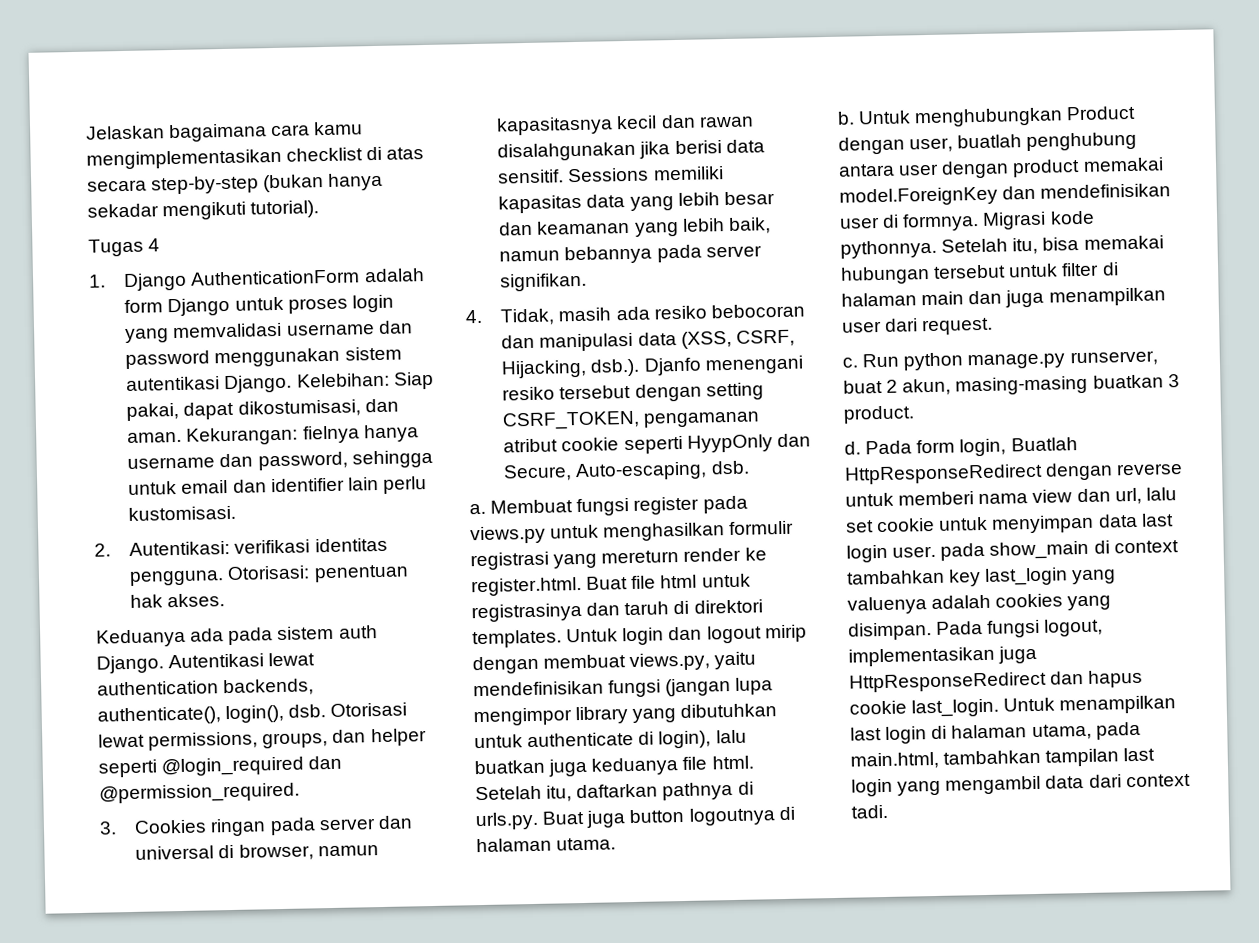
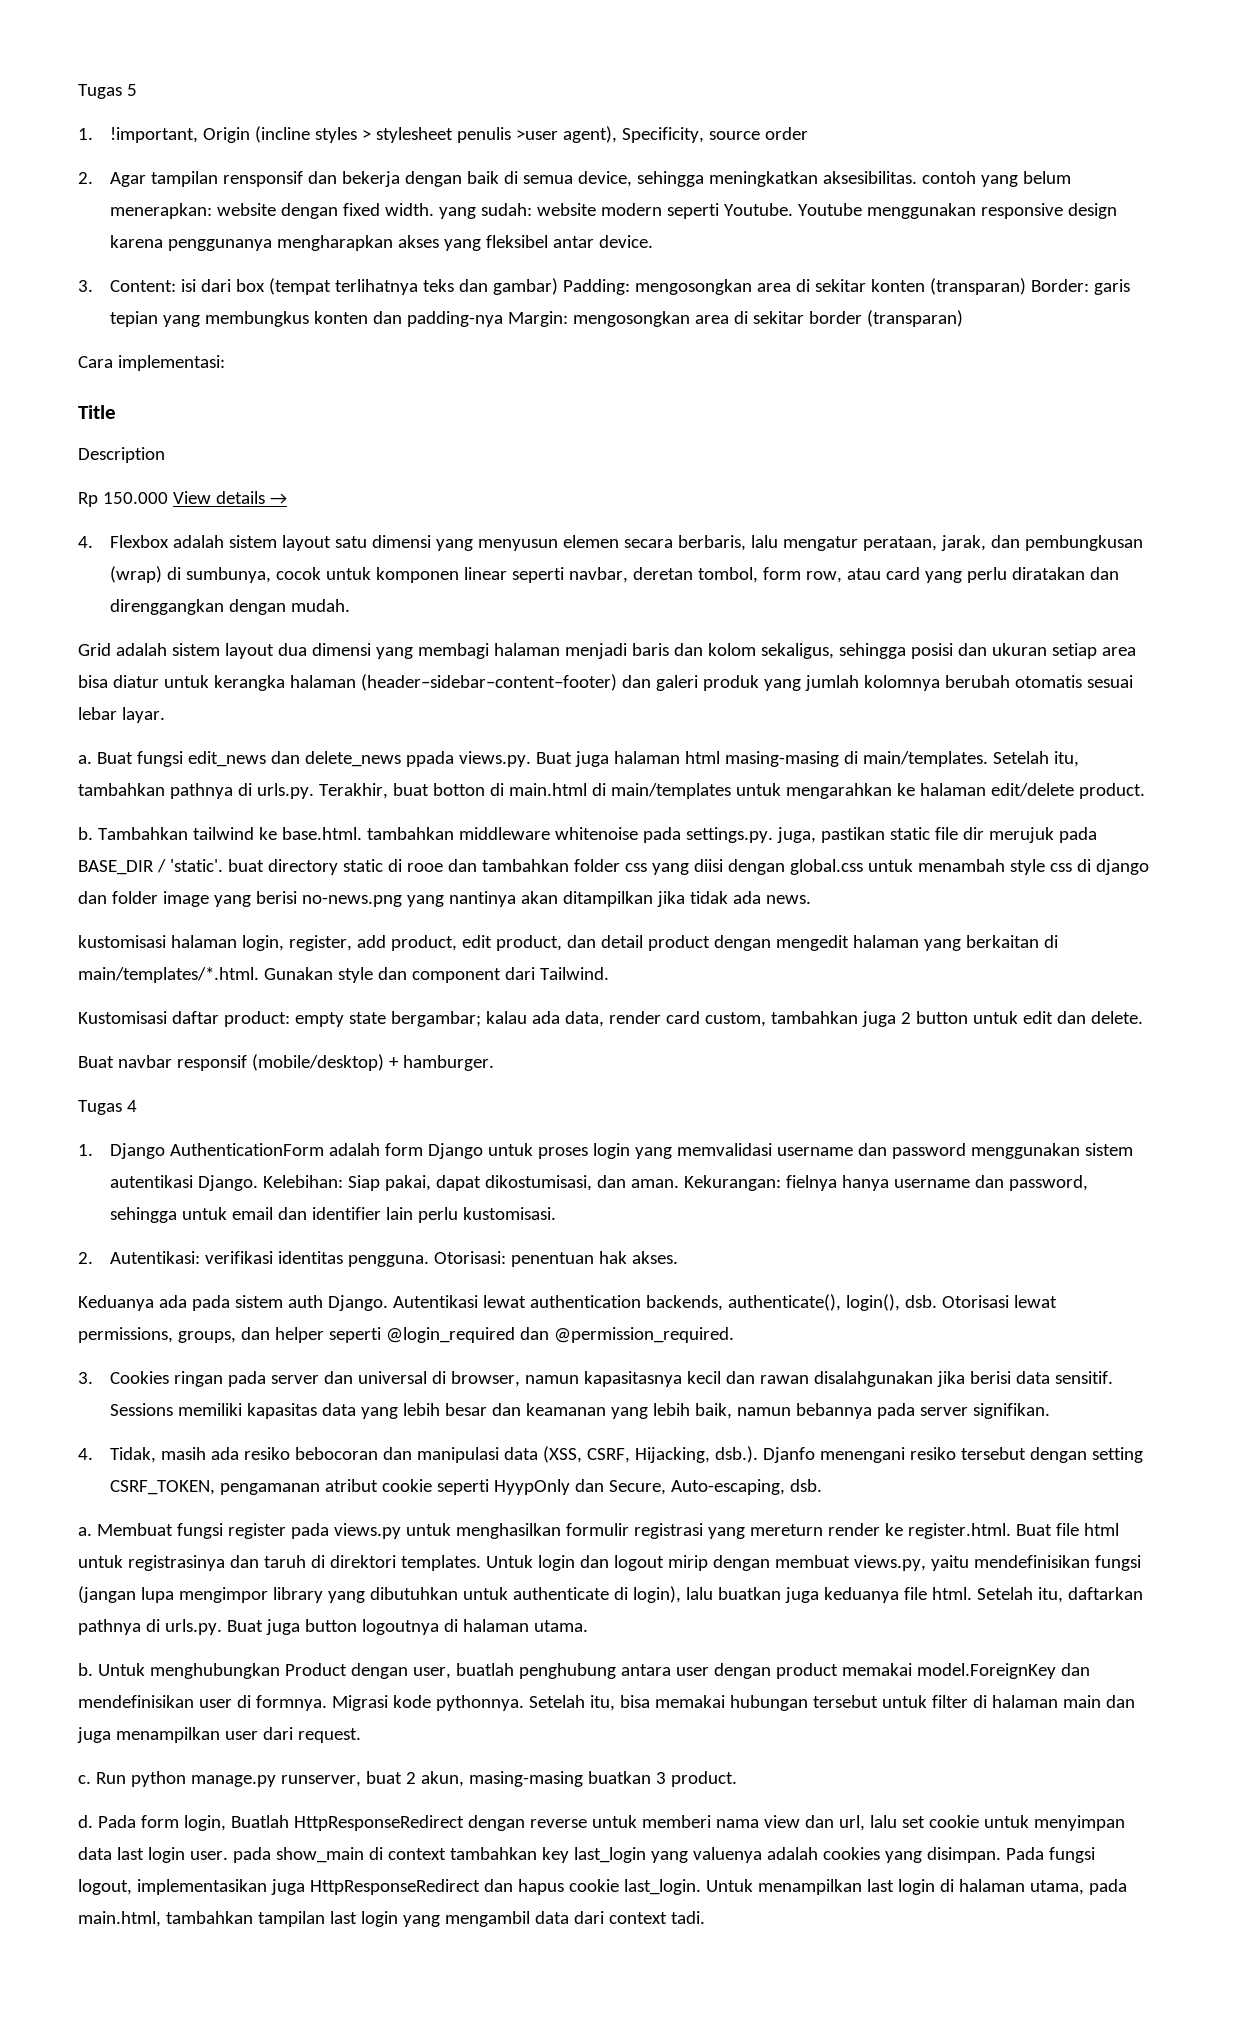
[86,121,364,143] [86,146,425,170] [87,172,384,195] [87,200,320,221] Jelaskan bagaimana cara kamu mengimplementasikan checklist di atas secara step-by-step (bukan hanya sekadar mengikuti tutorial). -> [78,84,137,99] [78,126,808,143] [78,171,1071,187] [109,203,1117,219] [109,235,653,251] [78,278,1130,295] [109,310,963,327] [78,355,225,371] [78,405,116,419] [78,447,165,463] [78,491,287,507] [78,535,1143,551] [109,566,1119,583] [109,599,350,615] [78,643,1136,659] [78,674,1133,691] [78,707,165,723] [78,751,1079,767] [78,783,1145,799] [78,827,1097,843] [78,859,1149,875] [78,891,811,907] [78,935,1058,951] [78,967,609,983] [78,1011,1143,1027] [78,1054,494,1071] Tugas 5 // 1. !important, Origin (incline styles > stylesheet penulis >user agent), Specificity, source order // 2. Agar tampilan rensponsif dan bekerja dengan baik di semua device, sehingga meningkatkan aksesibilitas. contoh yang belum menerapkan: website dengan fixed width. yang sudah: website modern seperti Youtube. Youtube menggunakan responsive design karena penggunanya mengharapkan akses yang fleksibel antar device. // 3. Content: isi dari box (tempat terlihatnya teks dan gambar) Padding: mengosongkan area di sekitar konten (transparan) Border: garis tepian yang membungkus konten dan padding-nya Margin: mengosongkan area di sekitar border (transparan) // Cara implementasi: // Title // Description // Rp 150.000 View details → // 4. Flexbox adalah sistem layout satu dimensi yang menyusun elemen secara berbaris, lalu mengatur perataan, jarak, dan pembungkusan (wrap) di sumbunya, cocok untuk komponen linear seperti navbar, deretan tombol, form row, atau card yang perlu diratakan dan direnggangkan dengan mudah. // Grid adalah sistem layout dua dimensi yang membagi halaman menjadi baris dan kolom sekaligus, sehingga posisi dan ukuran setiap area bisa diatur untuk kerangka halaman (header–sidebar–content–footer) dan galeri produk yang jumlah kolomnya berubah otomatis sesuai lebar layar. // a. Buat fungsi edit_news dan delete_news ppada views.py. Buat juga halaman html masing-masing di main/templates. Setelah itu, tambahkan pathnya di urls.py. Terakhir, buat botton di main.html di main/templates untuk mengarahkan ke halaman edit/delete product. // b. Tambahkan tailwind ke base.html. tambahkan middleware whitenoise pada settings.py. juga, pastikan static file dir merujuk pada BASE_DIR / 'static'. buat directory static di rooe dan tambahkan folder css yang diisi dengan global.css untuk menambah style css di django dan folder image yang berisi no-news.png yang nantinya akan ditampilkan jika tidak ada news. // kustomisasi halaman login, register, add product, edit product, dan detail product dengan mengedit halaman yang berkaitan di main/templates/*.html. Gunakan style dan component dari Tailwind. // Kustomisasi daftar product: empty state bergambar; kalau ada data, render card custom, tambahkan juga 2 button untuk edit dan delete. // Buat navbar responsif (mobile/desktop) + hamburger.

